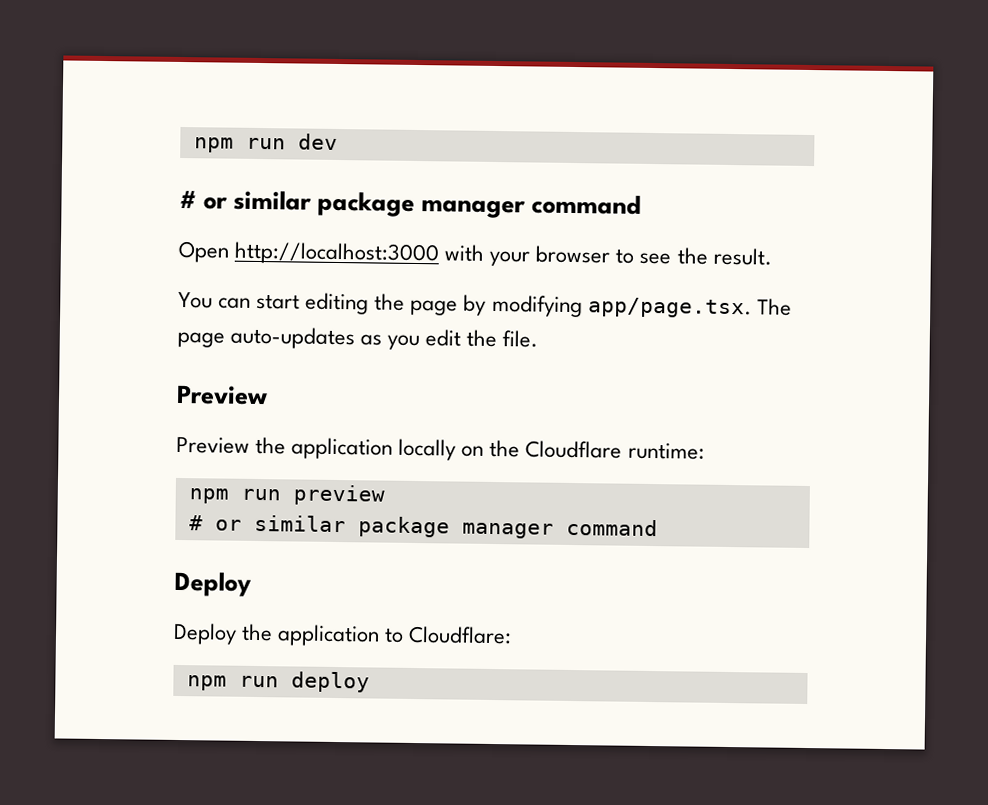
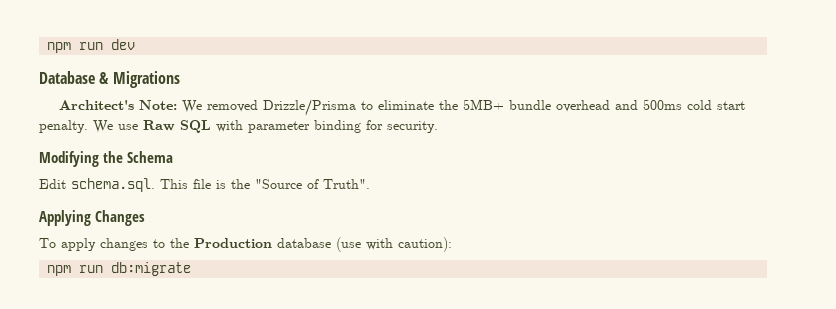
[179,189,643,219] [178,240,772,267] [178,291,792,319] [177,326,539,351] [176,384,268,406] [176,436,705,461] [188,484,385,506] [188,514,658,539] [174,571,252,597] [173,622,513,647] [186,671,370,693] # or similar package manager command // Open http://localhost:3000 with your browser to see the result. // You can start editing the page by modifying app/page.tsx. The page auto-updates as you edit the file. // Preview // Preview the application locally on the Cloudflare runtime: // npm run preview // # or similar package manager command // Deploy // Deploy the application to Cloudflare: // npm run deploy -> [39,71,180,88] [59,99,746,116] [39,120,438,133] [39,151,173,167] [39,178,370,192] [39,210,145,226] [39,237,452,252] [47,262,192,276] Database & Migrations // Architect's Note: We removed Drizzle/Prisma to eliminate the 5MB+ bundle overhead and 500ms cold start penalty. We use Raw SQL with parameter binding for security. // Modifying the Schema // Edit schema.sql. This file is the "Source of Truth". // Applying Changes // To apply changes to the Production database (use with caution): // npm run db:migrate

